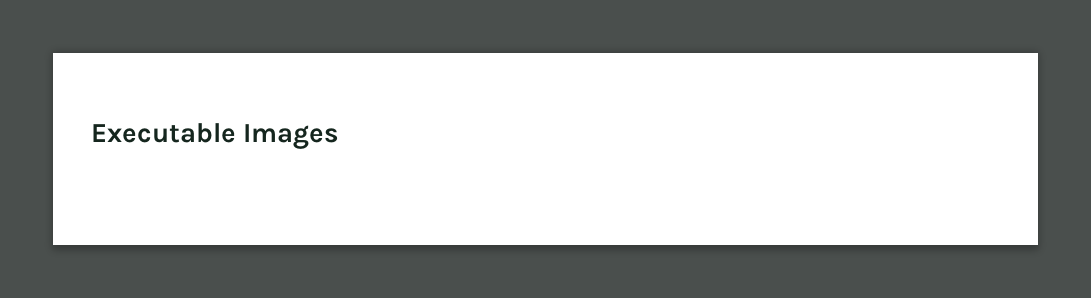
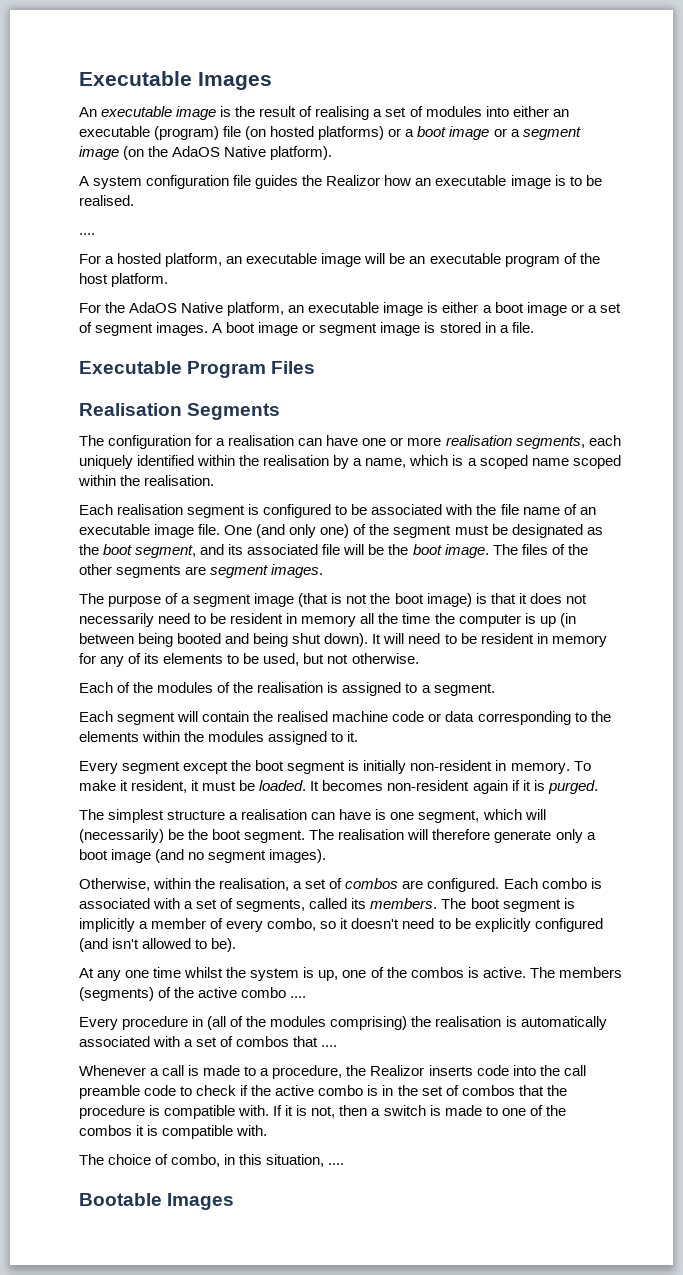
(340, 136) none -> [79,106,569,120] [79,126,581,140] [79,146,333,160] [79,175,602,189] [79,195,134,206] [79,233,95,235] [79,253,600,267] [79,273,169,287] [79,302,621,316] [79,322,534,336] [79,361,316,378] [79,403,281,420] [79,435,621,449] [79,455,621,469] [78,475,215,486] [79,504,596,518] [79,524,603,538] [79,544,588,558] [79,564,324,578] [79,593,587,607] [79,613,576,627] [79,633,607,647] [79,653,419,667] [79,682,495,696] [79,711,611,725] [79,731,359,745] [79,760,591,774] [79,780,598,794] [79,809,546,823] [79,829,596,843] [79,849,327,863] [79,878,602,892] [79,898,575,912] [79,918,603,932] [79,938,237,952] [79,967,622,981] [79,987,307,1001] [79,1016,607,1030] [79,1036,338,1047] [79,1065,586,1079] [79,1085,567,1099] [79,1105,566,1119] [79,1125,268,1139] [79,1154,345,1167] [79,1193,235,1210] // An executable image is the result of realising a set of modules into either an executable (program) file (on hosted platforms) or a boot image or a segment image (on the AdaOS Native platform). // A system configuration file guides the Realizor how an executable image is to be realised. // .... // For a hosted platform, an executable image will be an executable program of the host platform. // For the AdaOS Native platform, an executable image is either a boot image or a set of segment images. A boot image or segment image is stored in a file. // Executable Program Files // Realisation Segments // The configuration for a realisation can have one or more realisation segments, each uniquely identified within the realisation by a name, which is a scoped name scoped within the realisation. // Each realisation segment is configured to be associated with the file name of an executable image file. One (and only one) of the segment must be designated as the boot segment, and its associated file will be the boot image. The files of the other segments are segment images. // The purpose of a segment image (that is not the boot image) is that it does not necessarily need to be resident in memory all the time the computer is up (in between being booted and being shut down). It will need to be resident in memory for any of its elements to be used, but not otherwise. // Each of the modules of the realisation is assigned to a segment. // Each segment will contain the realised machine code or data corresponding to the elements within the modules assigned to it. // Every segment except the boot segment is initially non-resident in memory. To make it resident, it must be loaded. It becomes non-resident again if it is purged. // The simplest structure a realisation can have is one segment, which will (necessarily) be the boot segment. The realisation will therefore generate only a boot image (and no segment images). // Otherwise, within the realisation, a set of combos are configured. Each combo is associated with a set of segments, called its members. The boot segment is implicitly a member of every combo, so it doesn't need to be explicitly configured (and isn't allowed to be). // At any one time whilst the system is up, one of the combos is active. The members (segments) of the active combo .... // Every procedure in (all of the modules comprising) the realisation is automatically associated with a set of combos that .... // Whenever a call is made to a procedure, the Realizor inserts code into the call preamble code to check if the active combo is in the set of combos that the procedure is compatible with. If it is not, then a switch is made to one of the combos it is compatible with. // The choice of combo, in this situation, .... // Bootable Images

